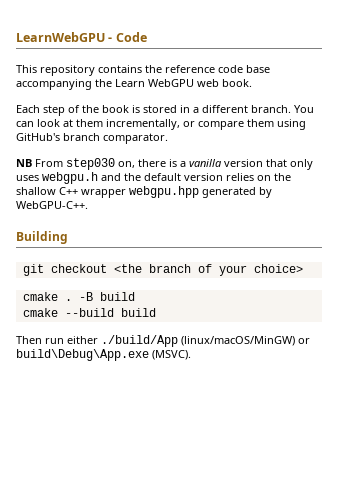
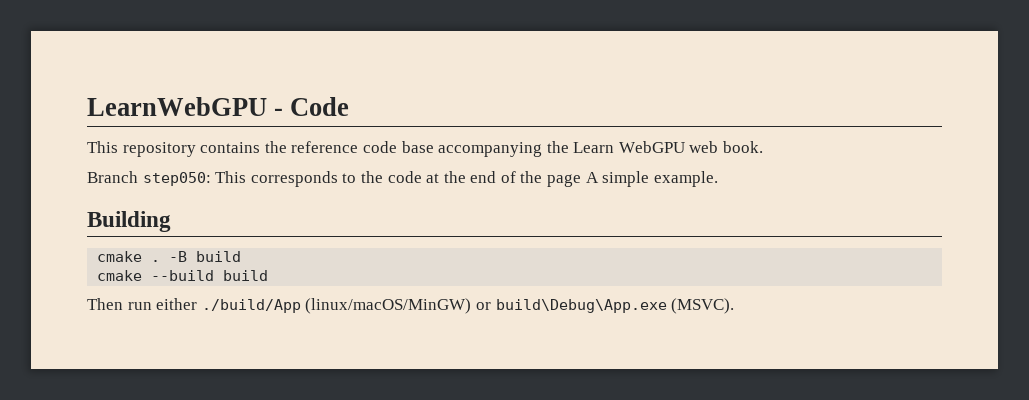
[16,105,314,116] [16,119,306,130] [16,133,168,144] [16,158,313,170] [16,172,291,184] [16,186,272,198] [16,201,88,209] [16,231,68,244] [22,264,303,276] Each step of the book is stored in a different branch. You can look at them incrementally, or compare them using GitHub's branch comparator. // NB From step030 on, there is a vanilla version that only uses webgpu.h and the default version relies on the shallow C++ wrapper webgpu.hpp generated by WebGPU-C++. // Building // git checkout <the branch of your choice> -> [87,171,718,187] [87,211,171,232] Branch step050: This corresponds to the code at the end of the page A simple example. // Building

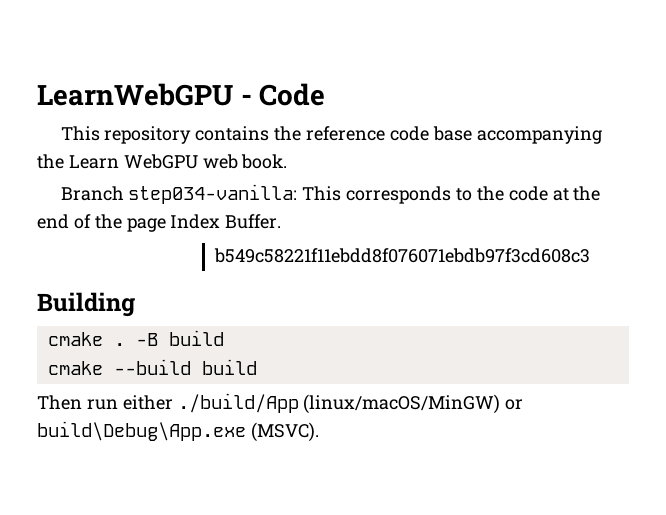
[142,172,211,186] step050: -> [128,184,298,204] step034-vanilla:
[585,171,718,187] A simple example. -> [170,214,282,229] [213,248,590,263] Index Buffer. // b549c58221f11ebdd8f076071ebdb97f3cd608c3

